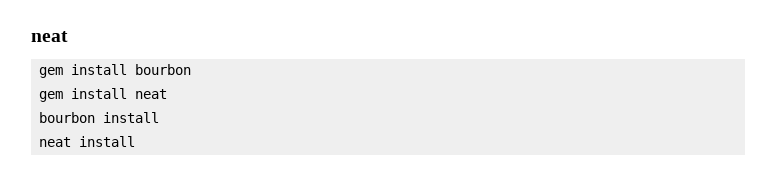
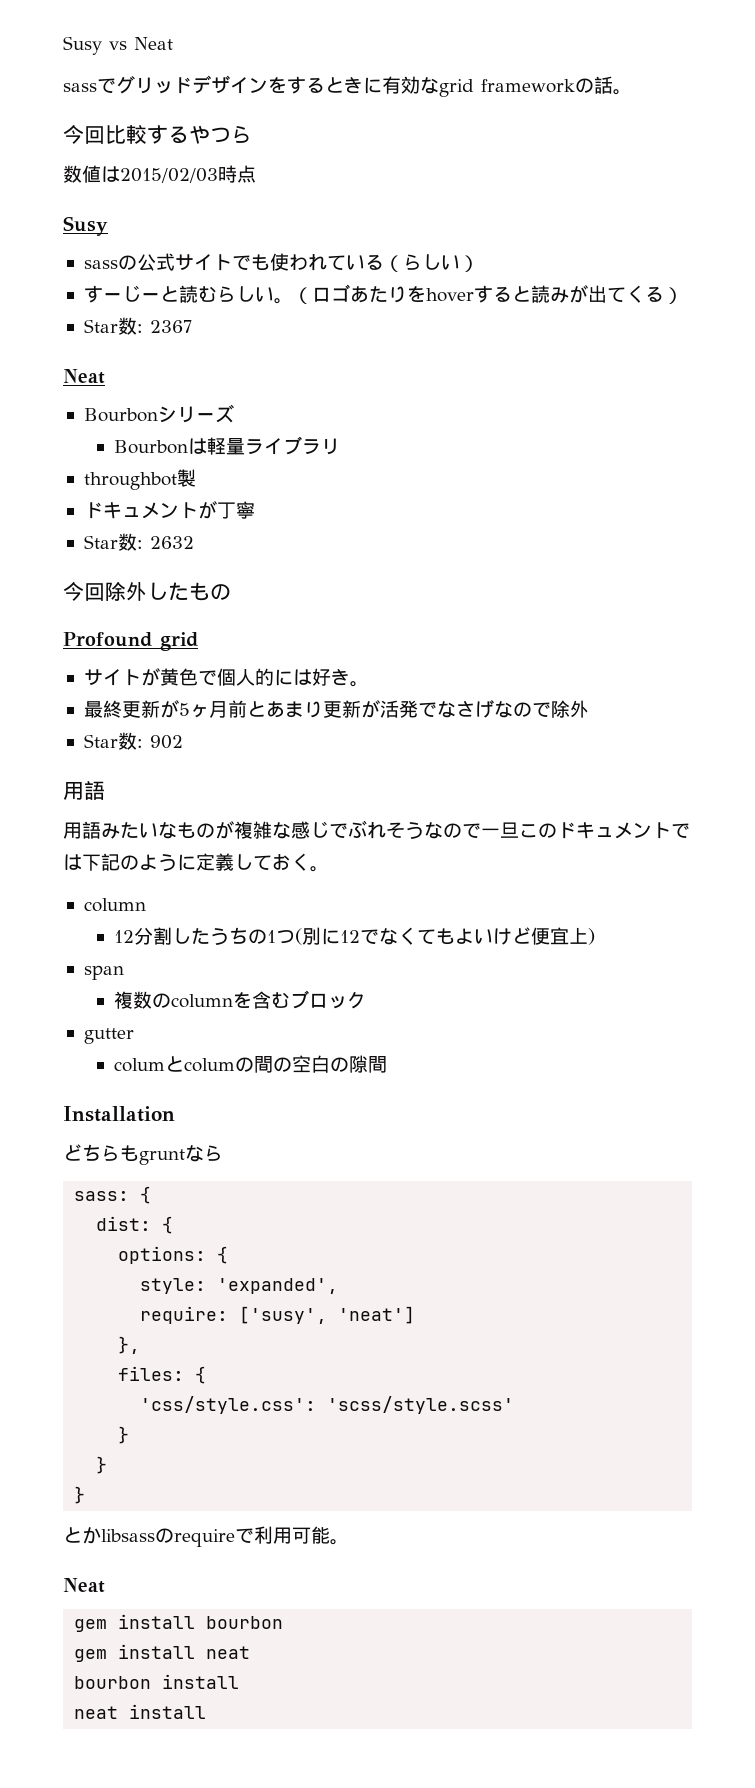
[31,31,68,42] neat -> [63,36,173,55] [63,75,632,97] [63,124,252,144] [63,165,256,183] [63,216,108,236] [83,253,479,272] [83,284,683,304] [83,317,192,335] [63,369,105,384] [83,404,234,423] [114,436,341,455] [83,469,196,490] [83,501,255,519] [83,533,194,551] [63,581,231,601] [63,632,198,651] [83,668,369,687] [83,700,589,718] [83,732,183,750] [63,781,105,800] [63,820,690,839] [63,853,329,872] [83,898,146,912] [114,927,596,945] [83,965,124,980] [114,990,367,1009] [83,1028,134,1044] [114,1055,388,1073] [63,1106,175,1122] [63,1144,223,1165] [74,1186,152,1204] [96,1216,174,1234] [118,1246,229,1264] [140,1278,339,1294] [140,1306,416,1324] [118,1336,141,1354] [118,1366,207,1384] [140,1396,515,1414] [118,1426,130,1444] [96,1456,108,1474] [74,1486,86,1504] [63,1526,349,1547] [63,1578,105,1593] Susy vs Neat // sassでグリッドデザインをするときに有効なgrid frameworkの話。 // 今回比較するやつら // 数値は2015/02/03時点 // Susy // sassの公式サイトでも使われている（らしい） // すーじーと読むらしい。（ロゴあたりをhoverすると読みが出てくる） // Star数: 2367 // Neat // Bourbonシリーズ // Bourbonは軽量ライブラリ // throughbot製 // ドキュメントが丁寧 // Star数: 2632 // 今回除外したもの // Profound grid // サイトが黄色で個人的には好き。 // 最終更新が5ヶ月前とあまり更新が活発でなさげなので除外 // Star数: 902 // 用語 // 用語みたいなものが複雑な感じでぶれそうなので一旦このドキュメントでは下記のように定義しておく。 // column // 12分割したうちの1つ(別に12でなくてもよいけど便宜上) // span // 複数のcolumnを含むブロック // gutter // columとcolumの間の空白の隙間 // Installation // どちらもgruntなら // sass: { // dist: { // options: { // style: 'expanded', // require: ['susy', 'neat'] // }, // files: { // 'css/style.css': 'scss/style.scss' // } // } // } // とかlibsassのrequireで利用可能。 // Neat

